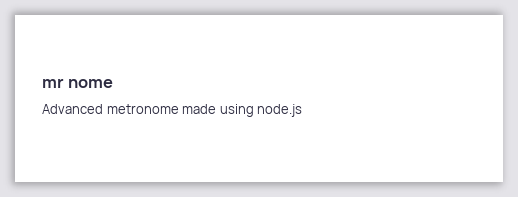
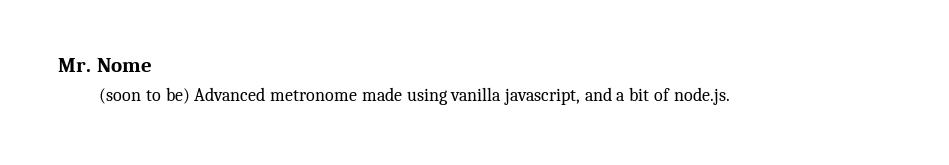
[42,78,114,88] [42,104,303,117] mr nome // Advanced metronome made using node.js -> [58,58,152,72] [99,87,730,105] Mr. Nome // (soon to be) Advanced metronome made using vanilla javascript, and a bit of node.js.

